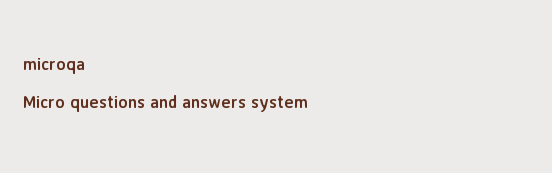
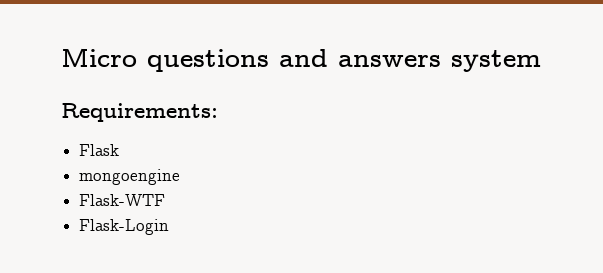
[23,58,85,74] microqa // -> (61, 57) none
(308, 104) none -> [61,103,218,122] [79,144,120,156] [79,169,181,185] [79,194,166,206] [79,219,170,235] // Requirements: // Flask // mongoengine // Flask-WTF // Flask-Login

